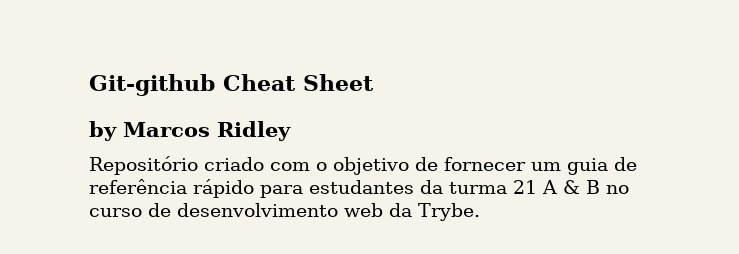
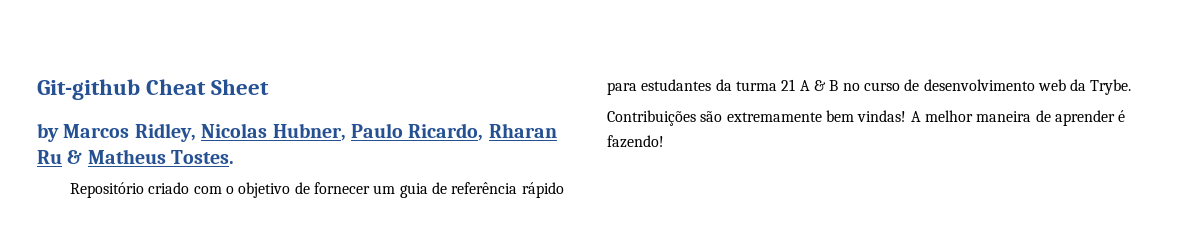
[217,121,291,141] Ridley -> [134,123,557,142] [37,149,235,164] Ridley, Nicolas Hubner, Paulo Ricardo, Rharan Ru & Matheus Tostes.
(480, 212) none -> [607,110,1126,126] [607,135,664,148] // Contribuições são extremamente bem vindas! A melhor maneira de aprender é fazendo!

